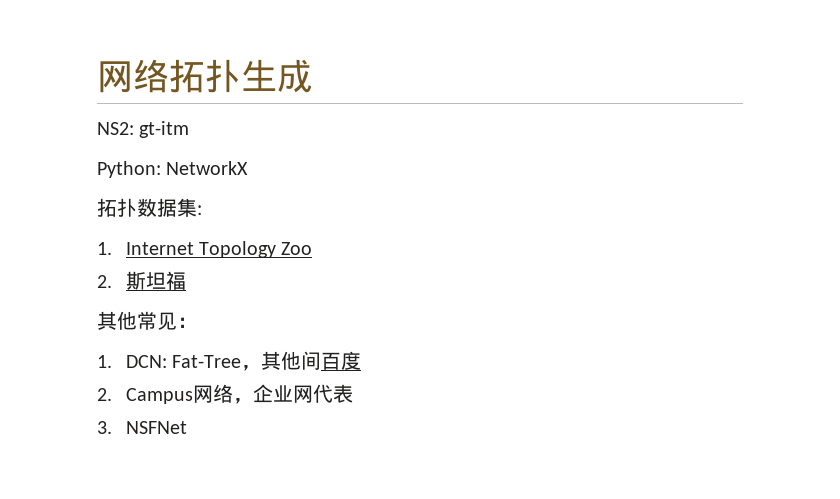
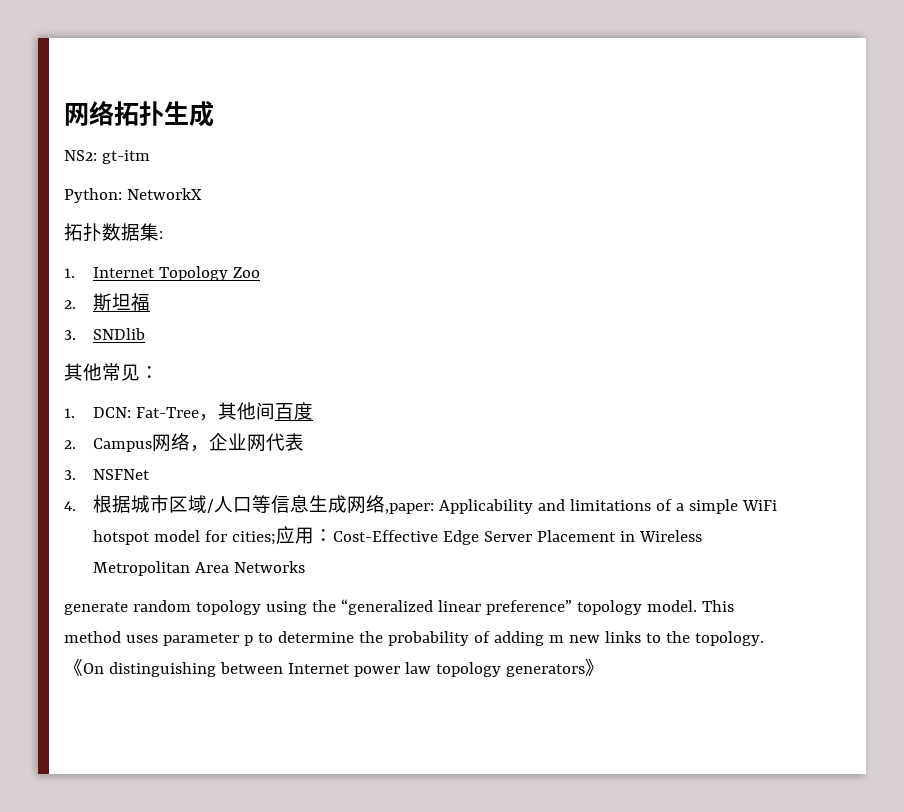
(186, 280) none -> [64,328,145,340] // 3. SNDlib
(187, 427) none -> [64,495,777,514] [92,526,702,545] [92,561,305,576] [64,599,734,615] [64,631,764,646] [64,658,604,677] // 4.根据城市区域/人口等信息生成网络,paper: Applicability and limitations of a simple WiFi hotspot model for cities;应用：Cost-Effective Edge Server Placement in Wireless Metropolitan Area Networks // generate random topology using the “generalized linear preference” topology model. This method uses parameter p to determine the probability of adding m new links to the topology.《On distinguishing between Internet power law topology generators》

